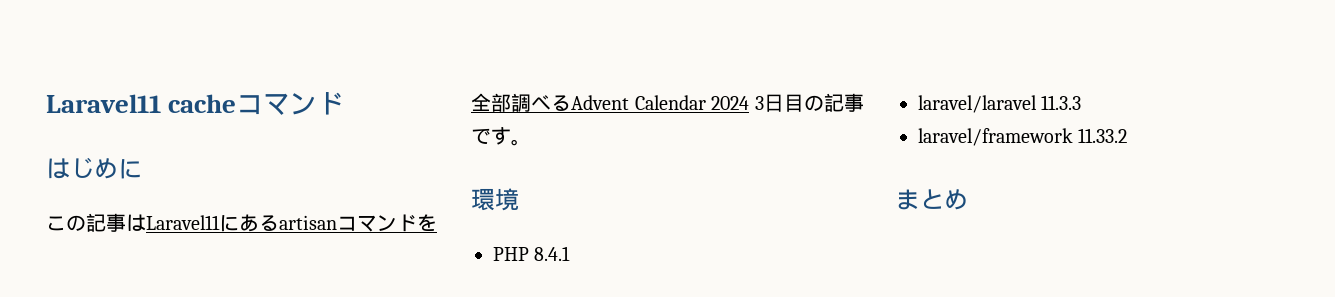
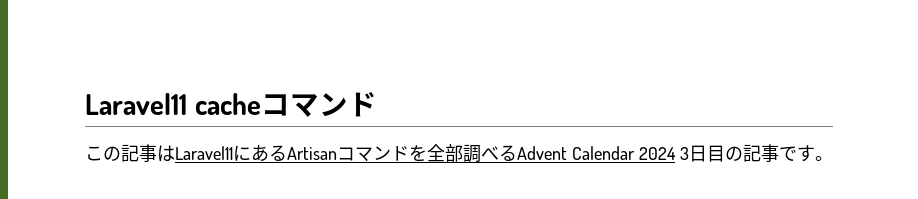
[46,157,142,179] // はじめに -> (377, 104) none
[279,215,337,230] artisan -> [287,147,337,160] Artisan
[471,188,519,211] [493,246,571,261] [918,95,1082,113] [918,128,1128,146] [896,189,968,210] // 環境 // PHP 8.4.1 // laravel/laravel 11.3.3 // laravel/framework 11.33.2 // まとめ -> (833, 158) none

